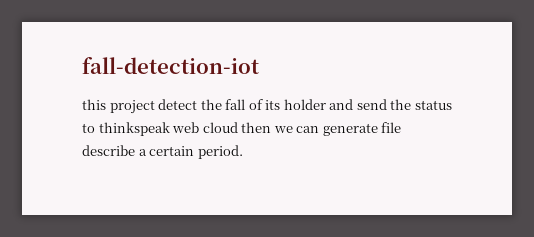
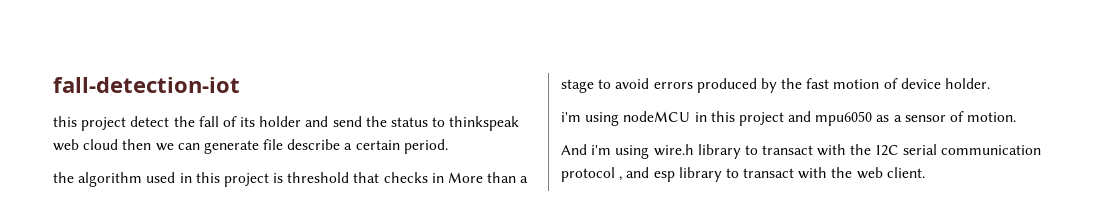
(243, 152) none -> [53,172,529,187] [561,78,991,93] [561,111,1017,126] [561,144,1042,159] [561,167,925,182] // the algorithm used in this project is threshold that checks in More than a stage to avoid errors produced by the fast motion of device holder. // i'm using nodeMCU in this project and mpu6050 as a sensor of motion. // And i'm using wire.h library to transact with the I2C serial communication protocol , and esp library to transact with the web client.

